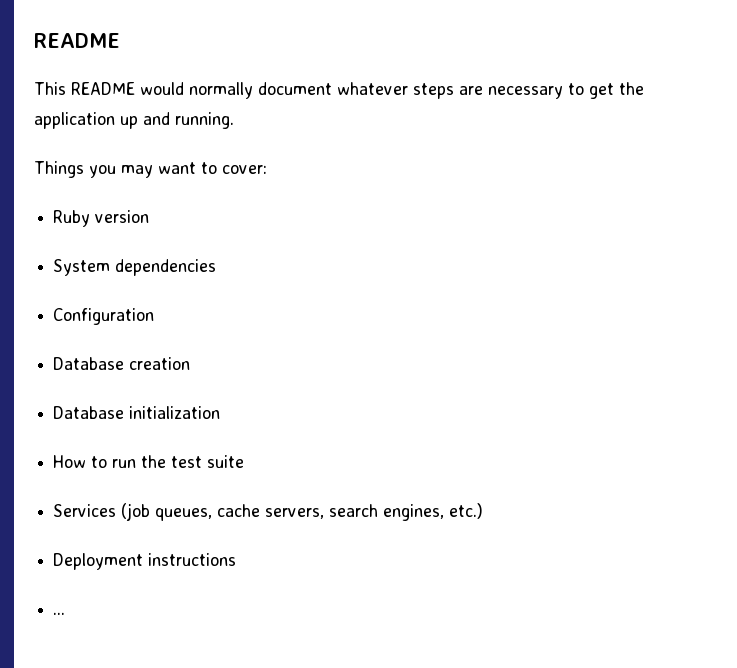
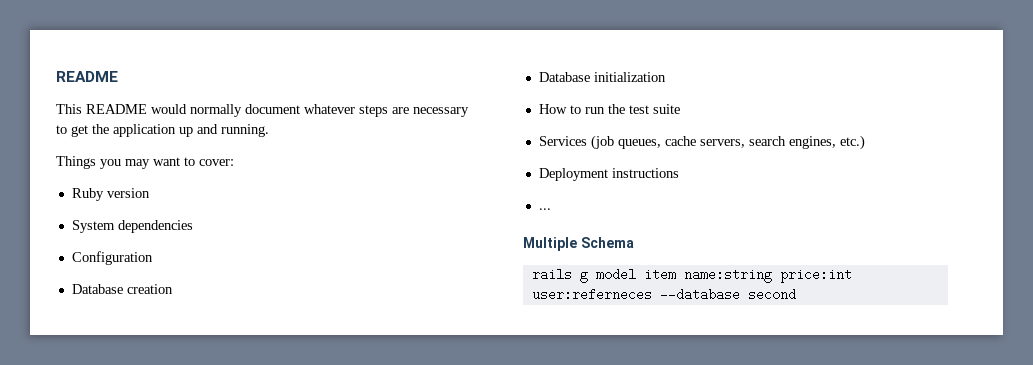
(66, 613) none -> [523,237,634,251] [531,268,852,283] [531,288,796,301] // Multiple Schema // rails g model item name:string price:int user:referneces --database second

